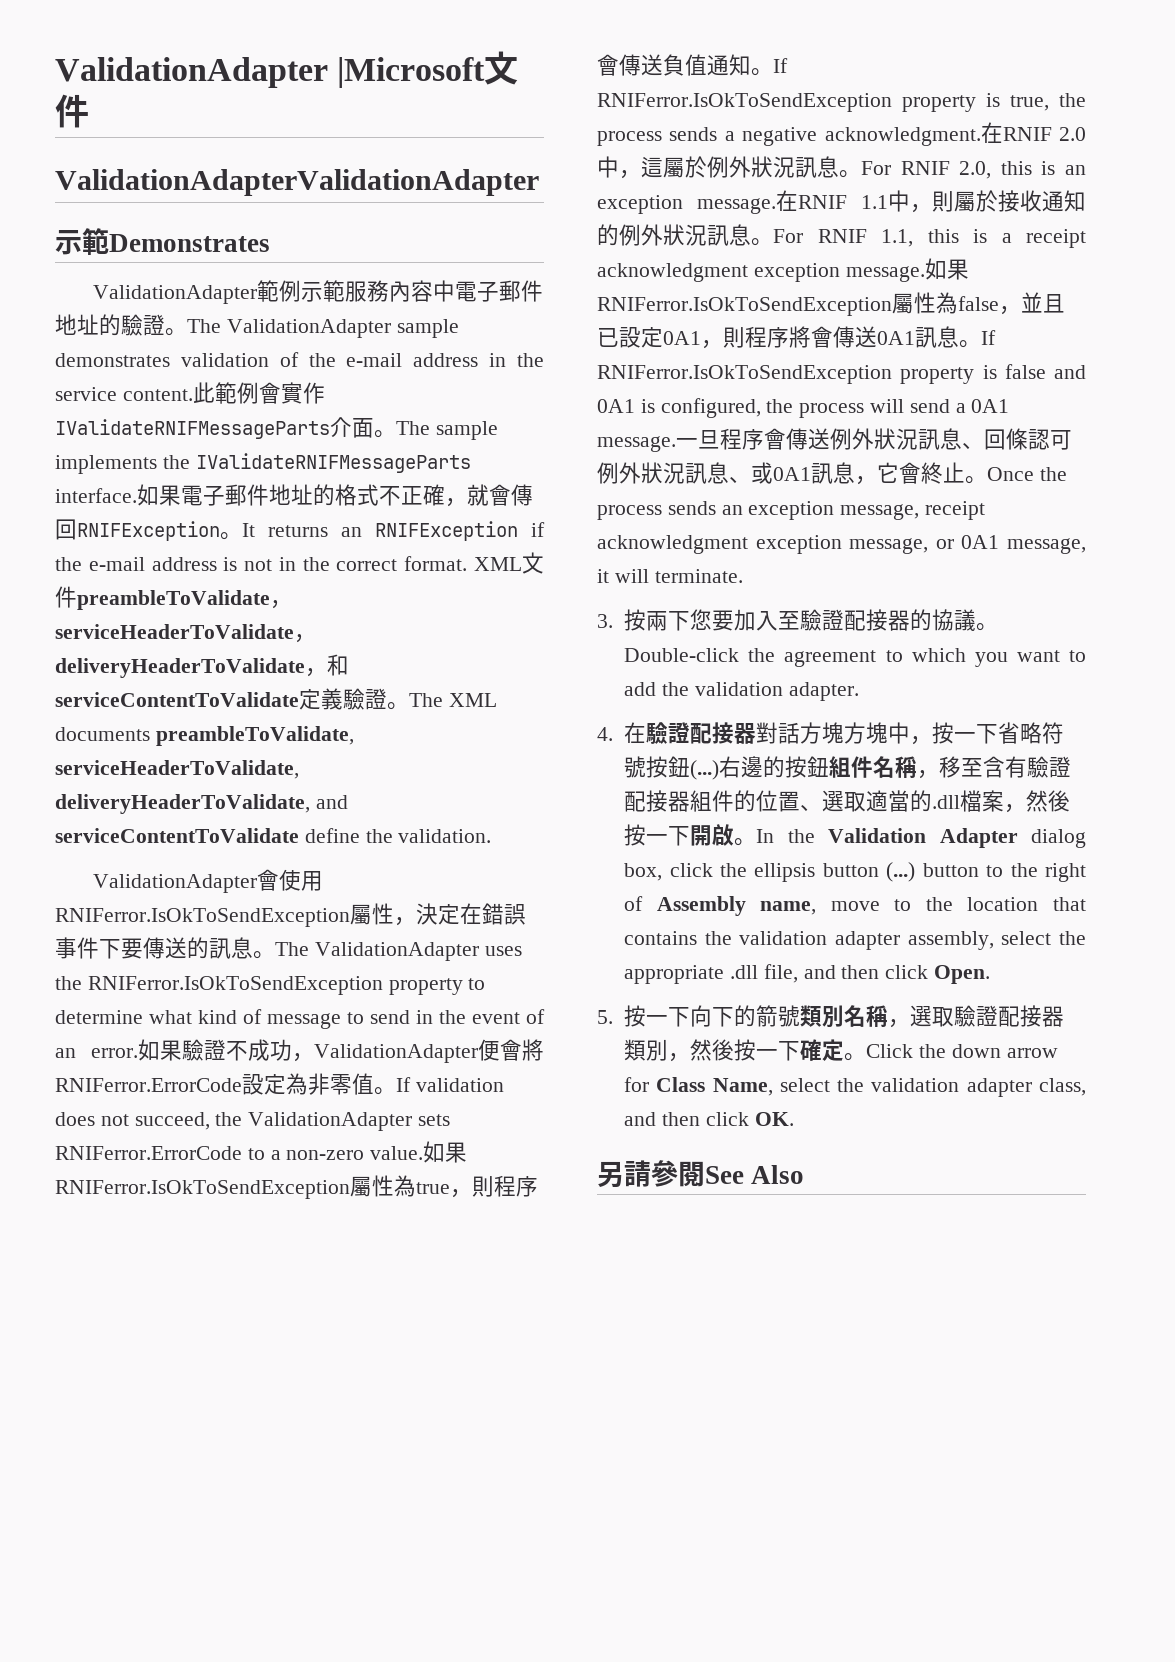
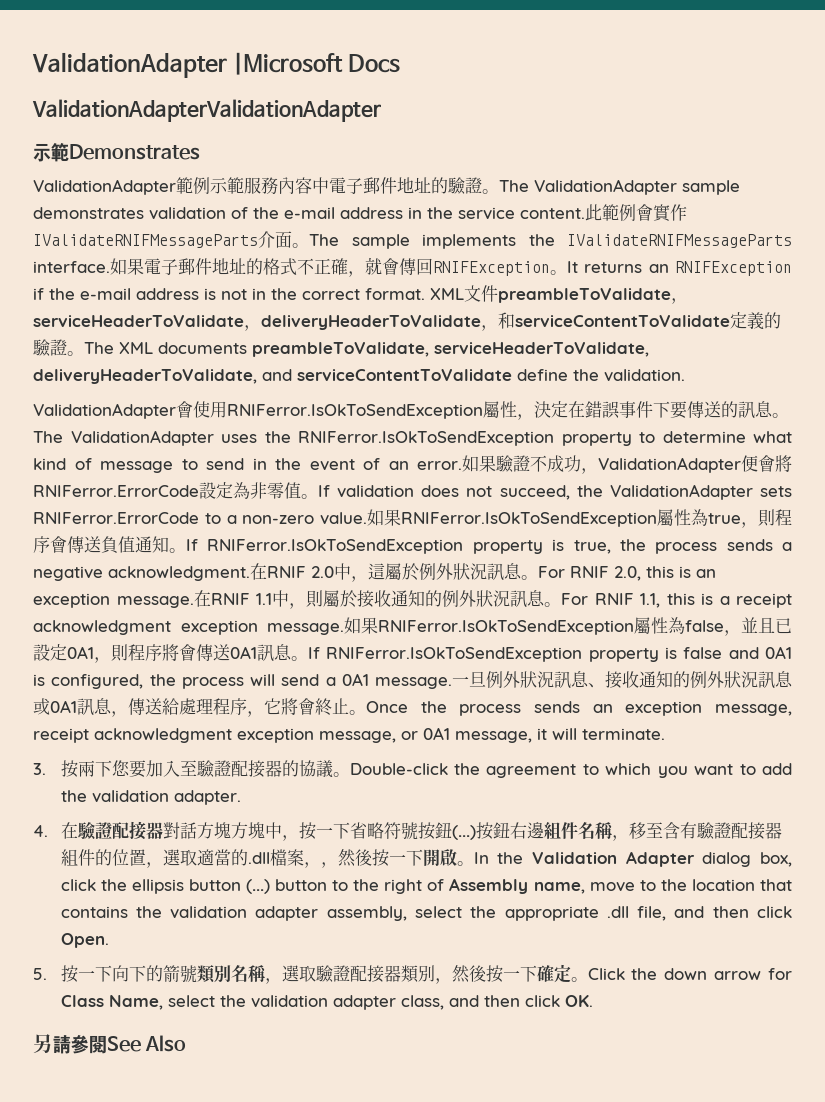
[484,51,519,85] [55,94,89,128] 文件 -> [348,54,401,73] Docs
(343, 699) none -> [764,312,781,329] 的
[720,428,1072,451] [597,462,751,485] 程序會傳送例外狀況訊息、回條認可例外狀況訊息、 -> [486,671,793,689] 例外狀況訊息、接收通知的例外狀況訊息
[877,462,899,483] 它 -> [128,698,298,717] 傳送給處理程序，它將
[719,756,830,778] 右邊的按鈕 -> [475,822,544,840] 按鈕右邊
[800,804,823,811] 、 -> [145,862,163,868] ，
(1027, 808) none -> [320,862,338,868] ，

